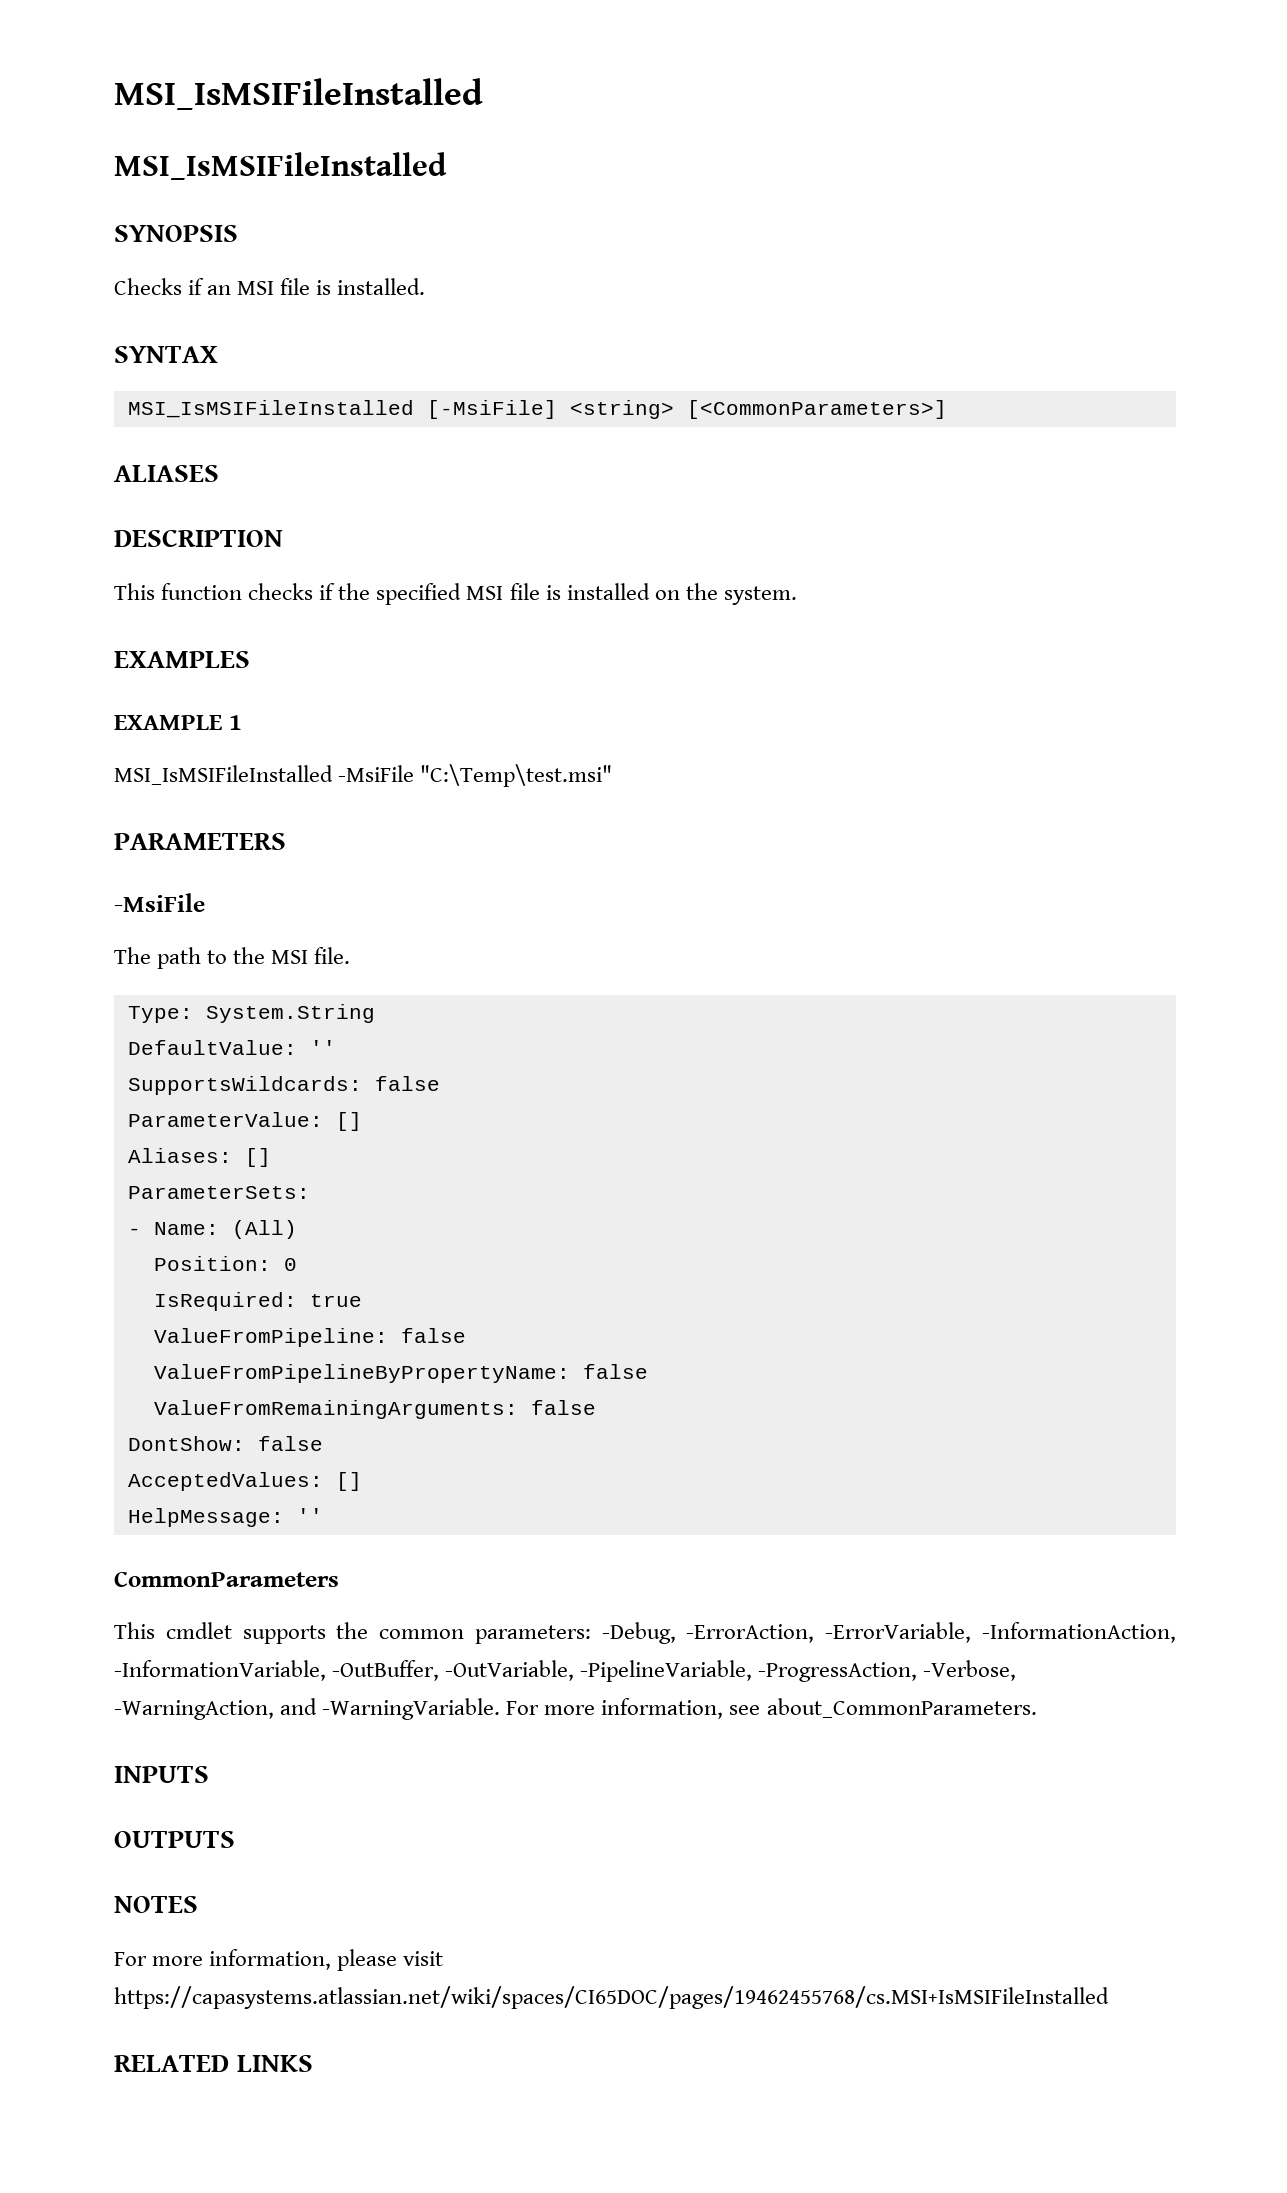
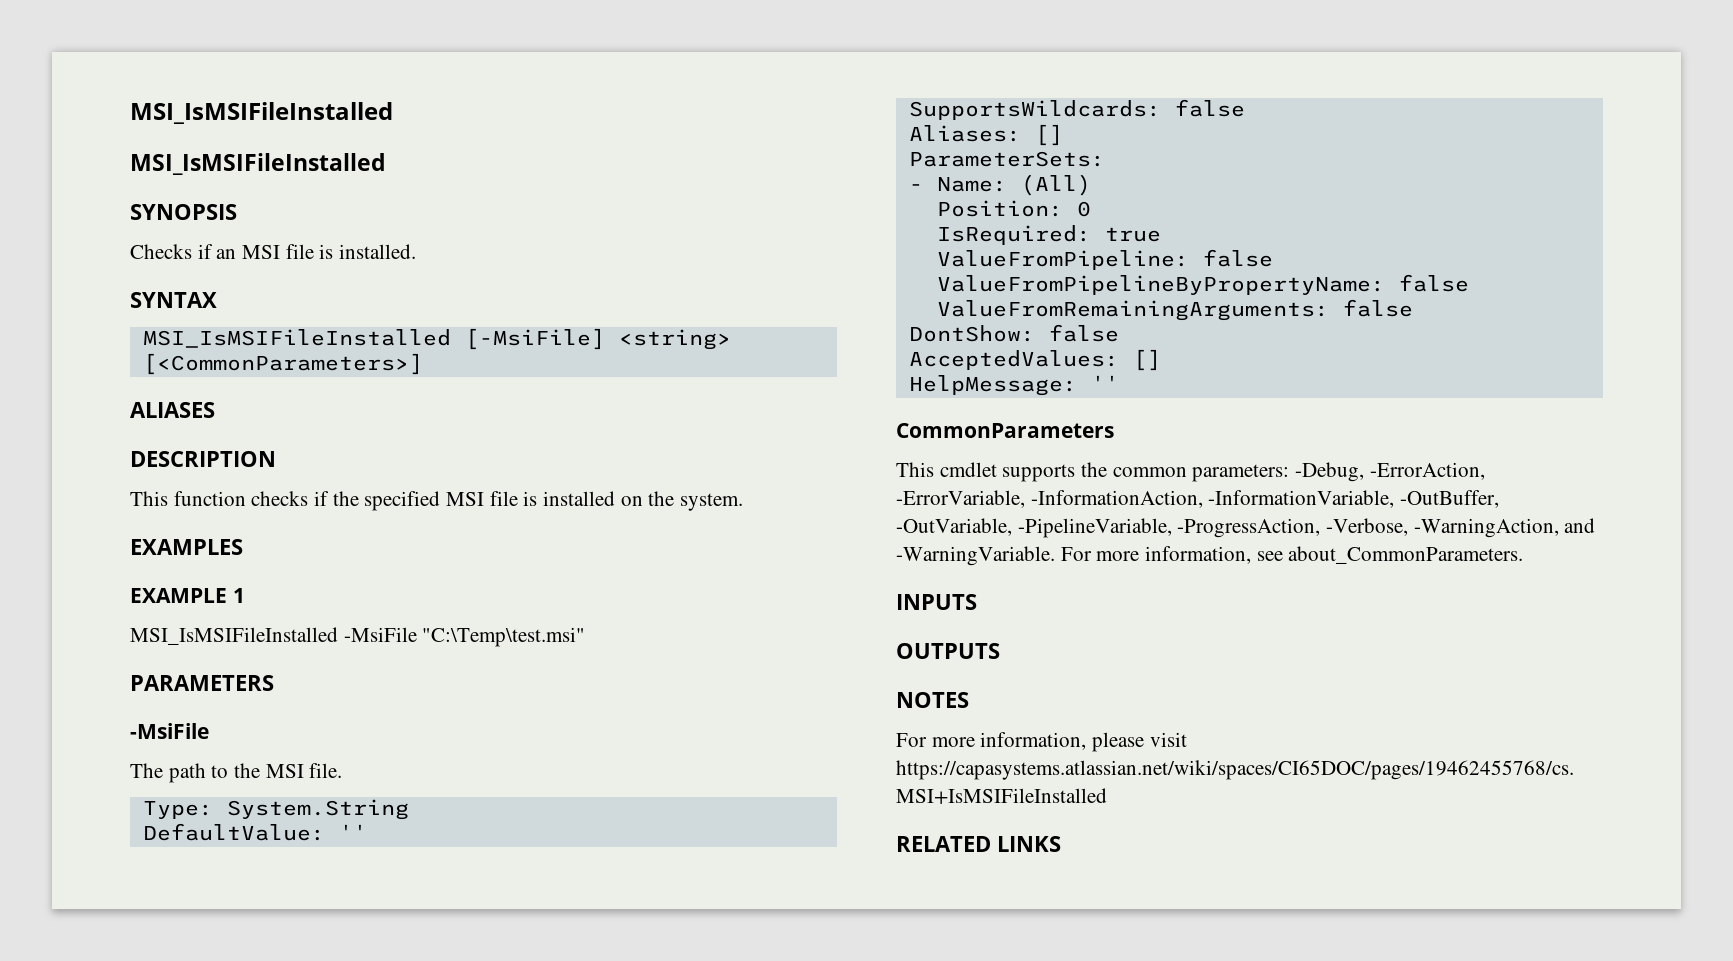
[127,1112,362,1131] // ParameterValue: [] -> (1245, 108) none

